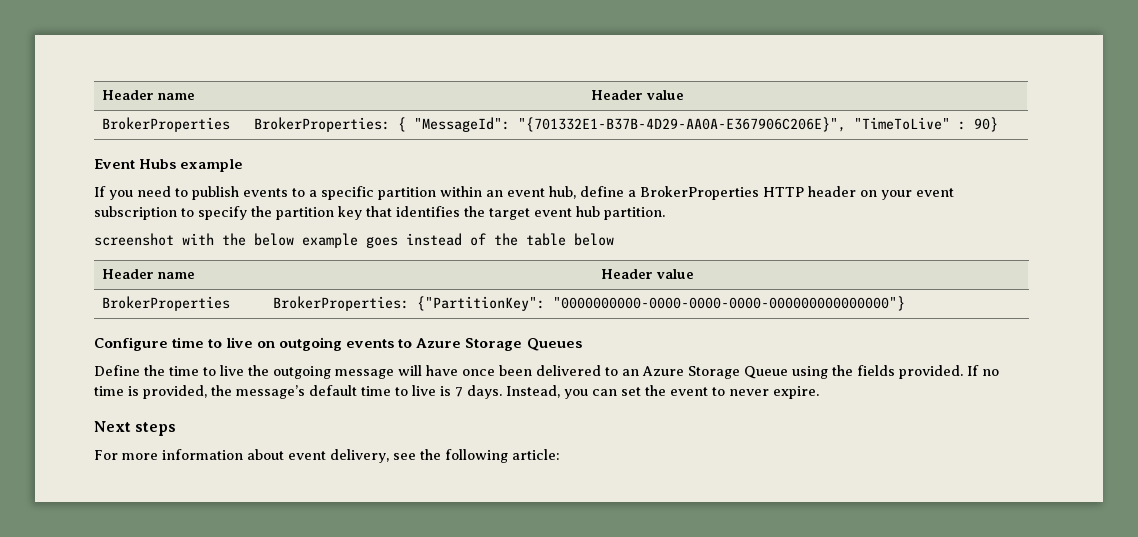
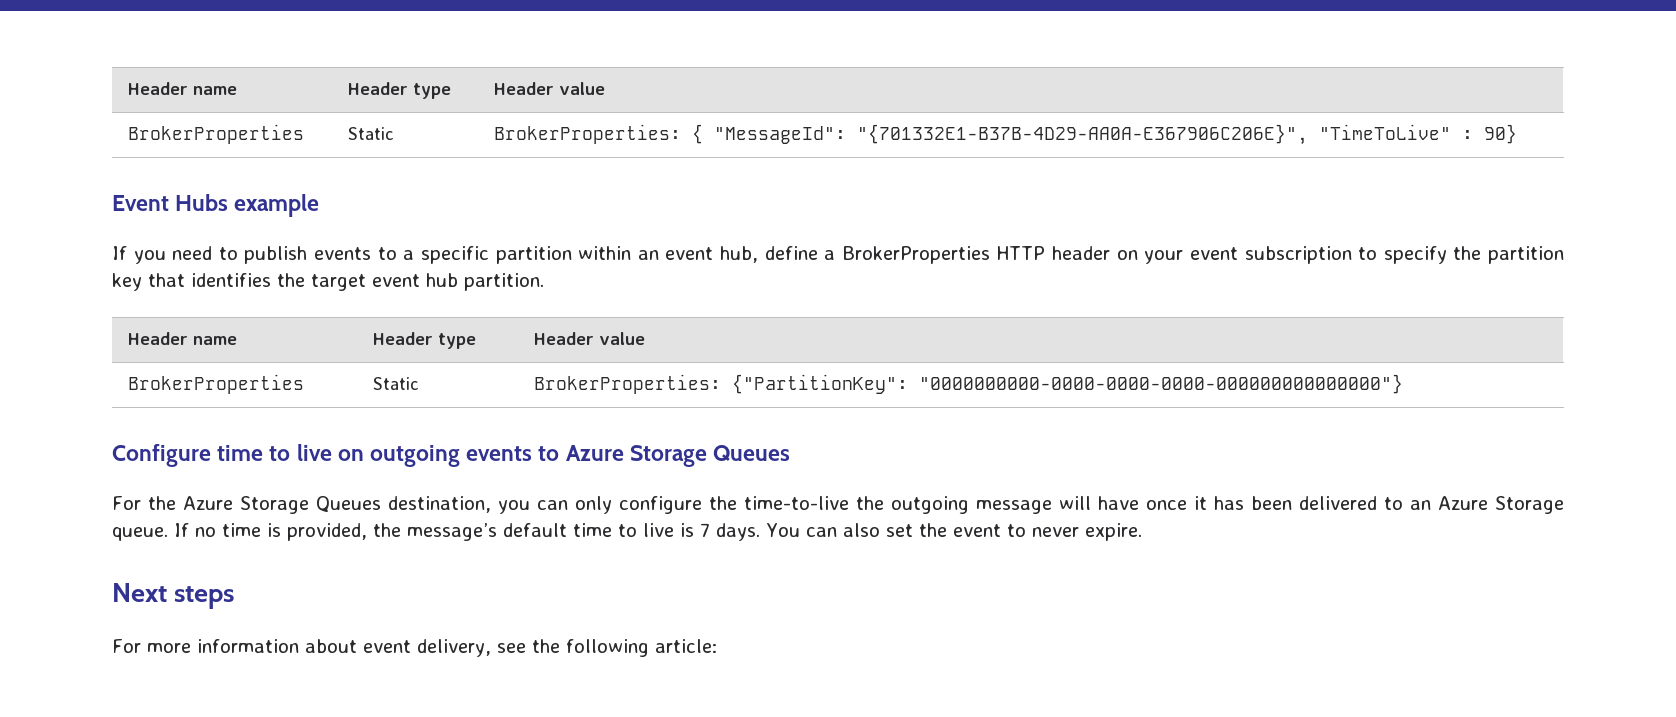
[101,90,195,100] [590,90,684,100] [101,117,230,132] Header name | Header value // BrokerProperties -> [128,82,238,95] [348,82,452,99] [494,82,606,95] [128,124,305,144] [348,127,395,140] Header name | Header type | Header value // BrokerProperties | Static
[94,233,614,248] [101,269,195,279] [600,269,694,279] [101,296,230,311] // screenshot with the below example goes instead of the table below // Header name | Header value // BrokerProperties -> [128,332,238,345] [373,332,477,349] [534,332,646,345] [128,374,305,394] [373,377,420,390] // Header name | Header type | Header value // BrokerProperties | Static
[94,365,244,376] Define the time to live -> [112,496,849,514] For the Azure Storage Queues destination, you can only configure the time-to-live
(495, 372) none -> [1194,496,1244,510] it has
[744,365,963,379] Queue using the fields provided. -> [112,527,168,541] queue.
[506,385,617,399] Instead, you can -> [766,523,880,537] You can also

